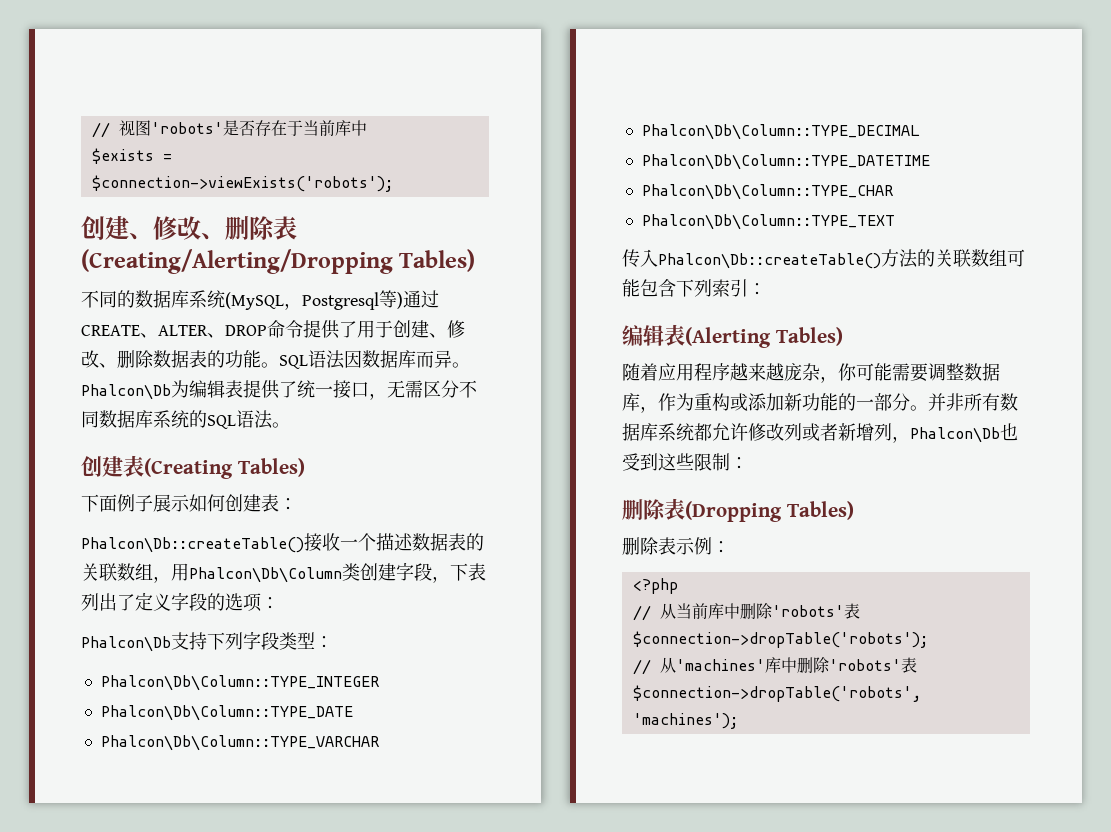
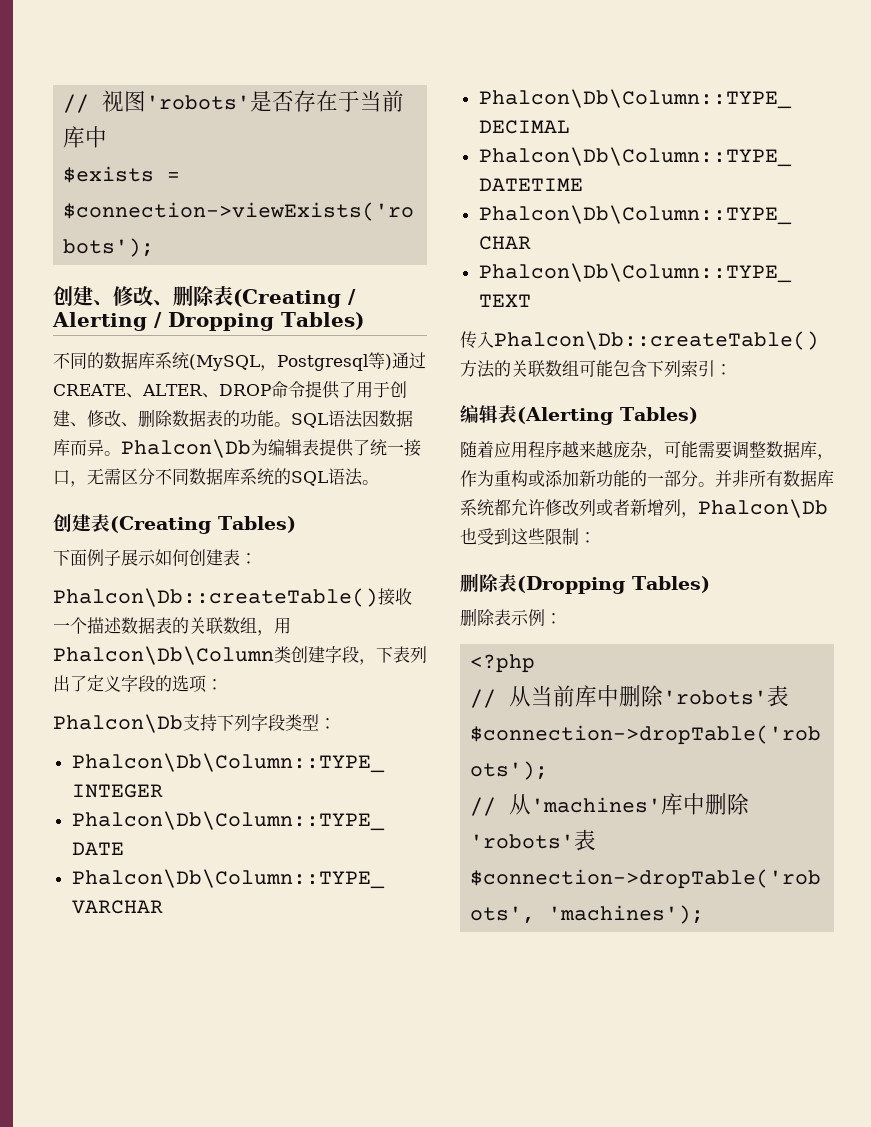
[81,249,393,274] (Creating/Alerting/Dropping -> [233,289,356,308] [52,312,274,331] (Creating / Alerting / Dropping
[838,363,857,381] 你 -> (664, 457) none

